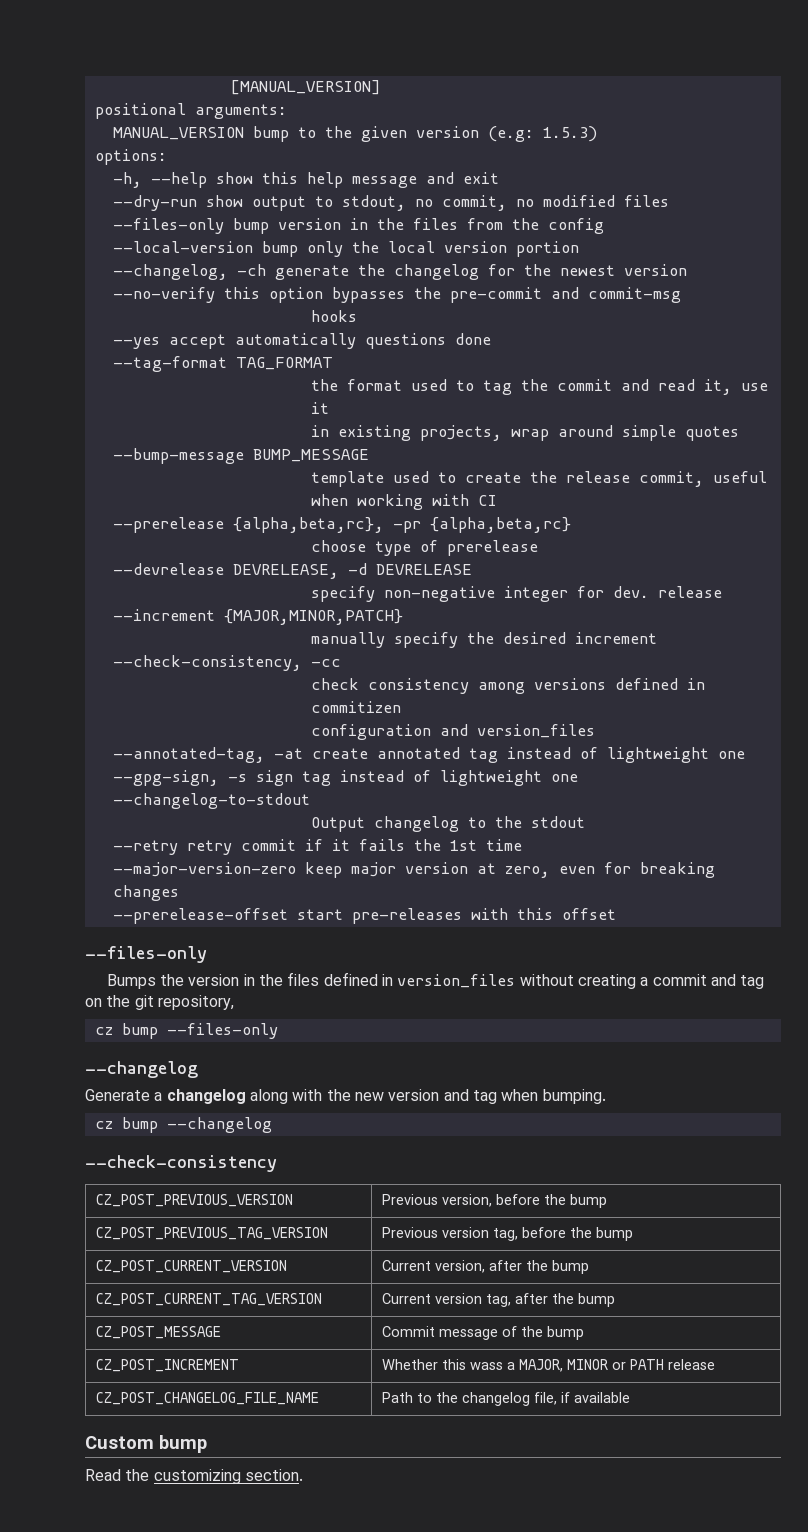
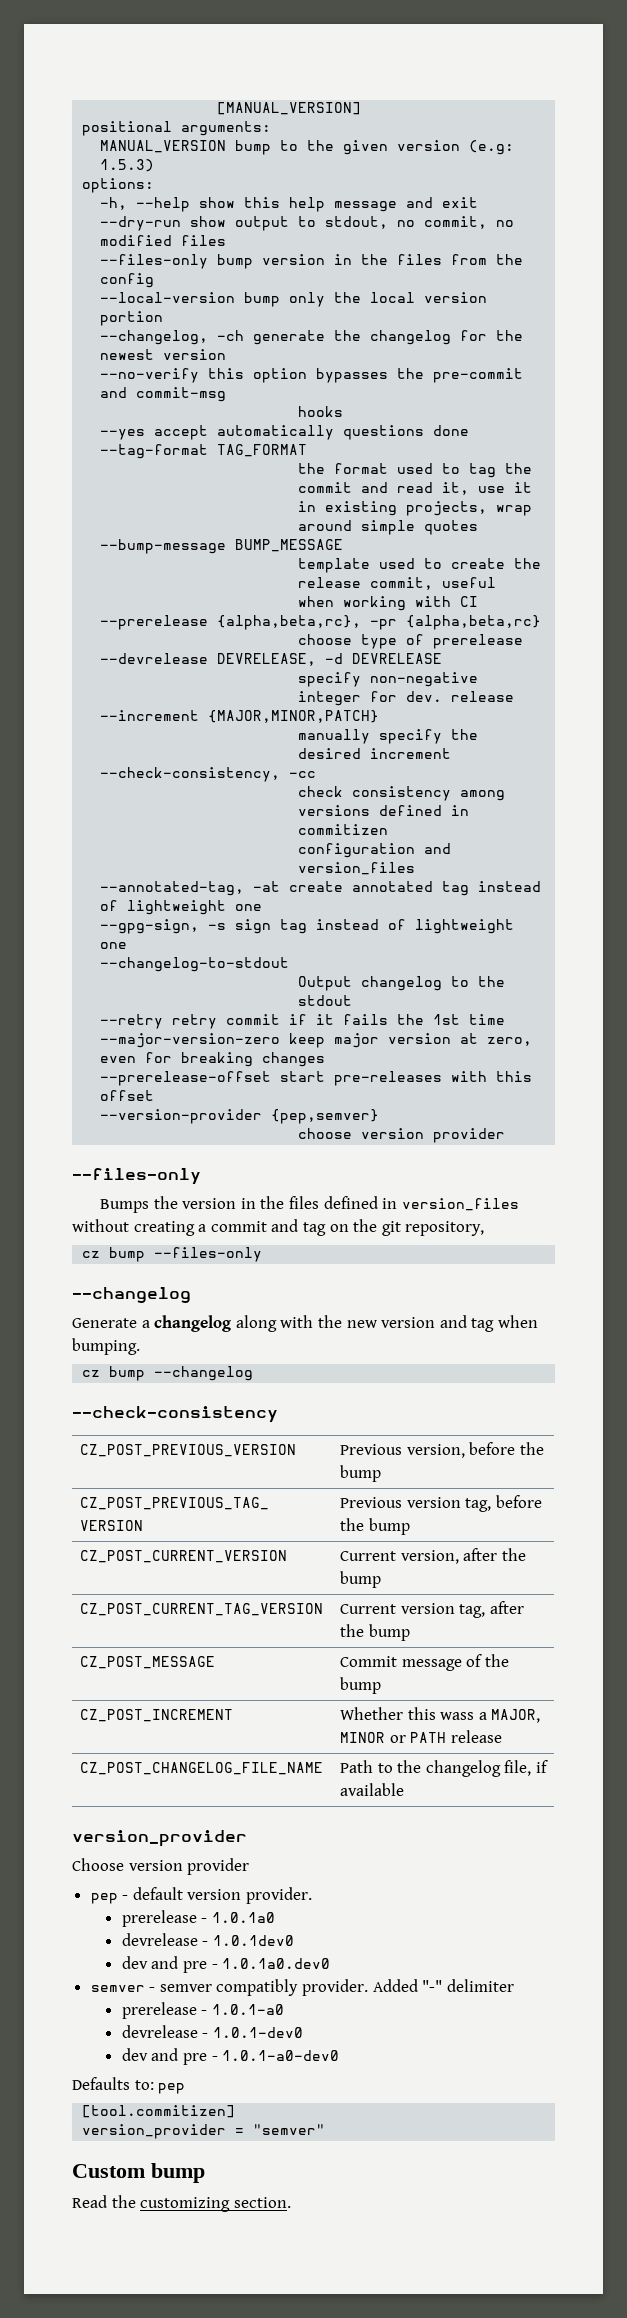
(616, 914) none -> [100,1109,380,1124] [298,1128,506,1143] // --version-provider {pep,semver} // choose version provider
(631, 1397) none -> [72,1830,247,1847] [72,1858,250,1875] [90,1887,313,1904] [121,1910,275,1927] [121,1933,294,1946] [121,1956,331,1973] [90,1979,514,1996] [121,2002,284,2019] [121,2025,303,2038] [121,2048,340,2065] [72,2077,186,2094] [82,2105,236,2118] [82,2124,326,2139] // version_provider // Choose version provider // pep - default version provider. // prerelease - 1.0.1a0 // devrelease - 1.0.1dev0 // dev and pre - 1.0.1a0.dev0 // semver - semver compatibly provider. Added "-" delimiter // prerelease - 1.0.1-a0 // devrelease - 1.0.1-dev0 // dev and pre - 1.0.1-a0-dev0 // Defaults to: pep // [tool.commitizen] // version_provider = "semver"

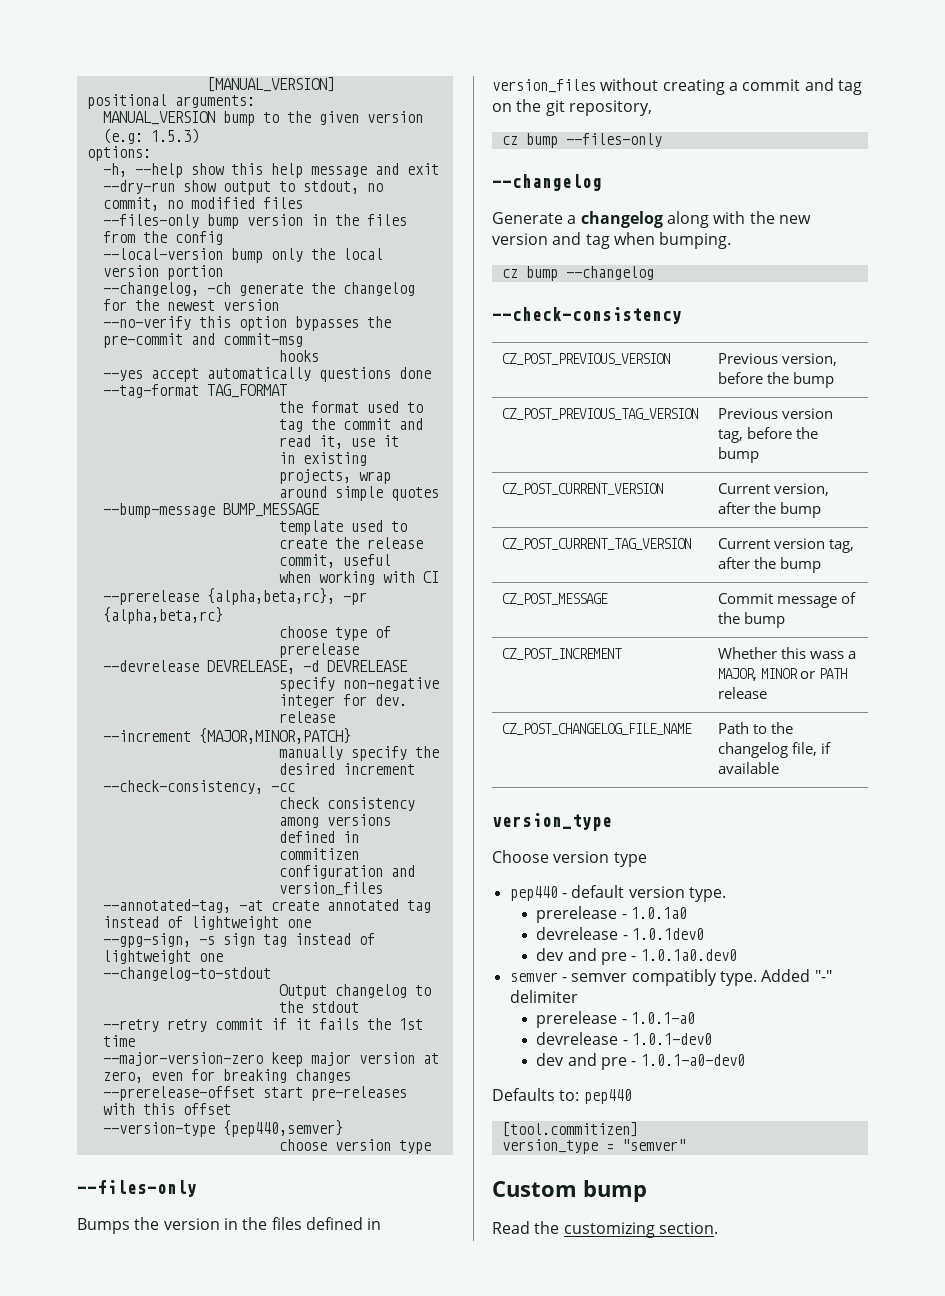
[100,1109,380,1124] --version-provider {pep,semver} -> [102,1120,343,1137] --version-type {pep440,semver}
[433,1128,506,1143] provider -> [398,1140,431,1154] type
[72,1830,247,1847] version_provider -> [492,813,612,831] version_type
[187,1858,250,1875] [90,1893,118,1904] provider // pep -> [613,852,647,867] [509,886,558,901] type // pep440
[246,1887,313,1904] provider. -> [688,887,726,902] type.
[302,1979,369,1996] provider. -> [719,971,757,986] type.
[158,2083,186,2094] pep -> [583,1089,632,1104] pep440
[82,2124,227,2139] version_provider -> [501,1139,598,1154] version_type

